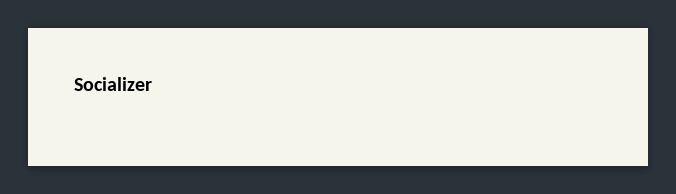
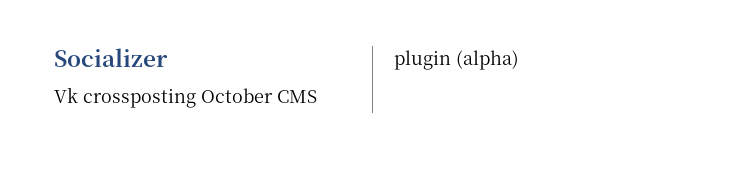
(152, 84) none -> [54,87,317,108] [394,50,519,70] // Vk crossposting October CMS plugin (alpha)

